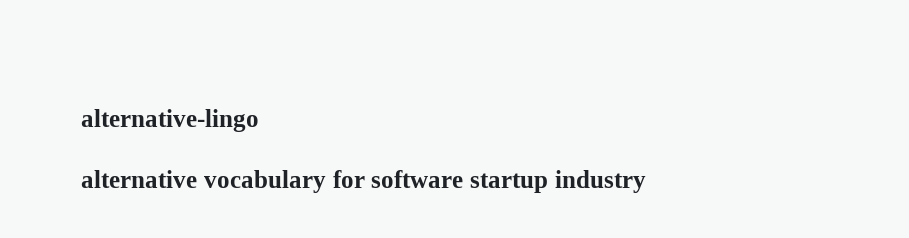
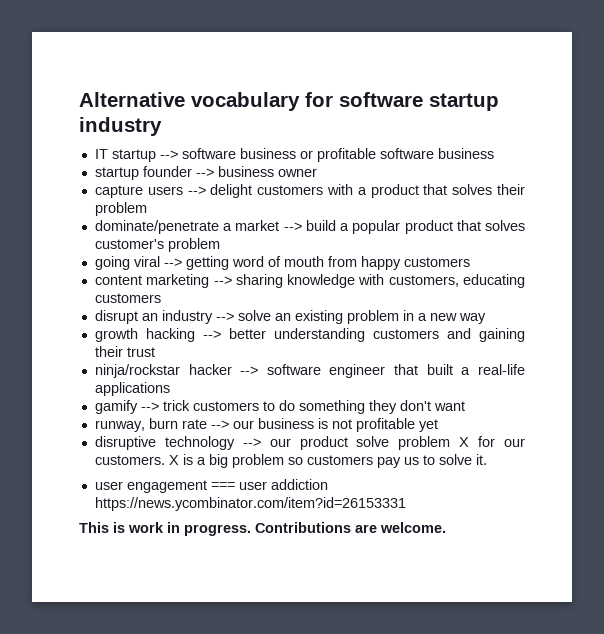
[81,109,259,132] [81,170,197,188] alternative-lingo // alternative -> [79,92,185,107] Alternative
(646, 181) none -> [94,148,494,162] [94,166,317,180] [94,184,525,198] [94,202,147,216] [94,220,525,234] [94,238,220,252] [94,256,470,270] [94,274,525,288] [94,293,161,303] [94,310,486,324] [94,328,525,342] [94,346,155,357] [94,364,526,378] [94,382,170,396] [94,400,465,414] [94,418,438,432] [94,436,525,450] [94,454,487,468] [94,479,328,493] [94,497,406,511] [79,522,446,536] // IT startup --> software business or profitable software business // startup founder --> business owner // capture users --> delight customers with a product that solves their problem // dominate/penetrate a market --> build a popular product that solves customer's problem // going viral --> getting word of mouth from happy customers // content marketing --> sharing knowledge with customers, educating customers // disrupt an industry --> solve an existing problem in a new way // growth hacking --> better understanding customers and gaining their trust // ninja/rockstar hacker --> software engineer that built a real-life applications // gamify --> trick customers to do something they don't want // runway, burn rate --> our business is not profitable yet // disruptive technology --> our product solve problem X for our customers. X is a big problem so customers pay us to solve it. // user engagement === user addiction https://news.ycombinator.com/item?id=26153331 // This is work in progress. Contributions are welcome.

